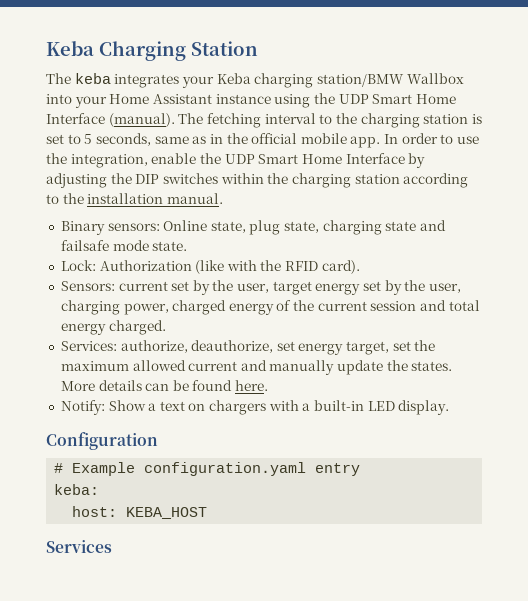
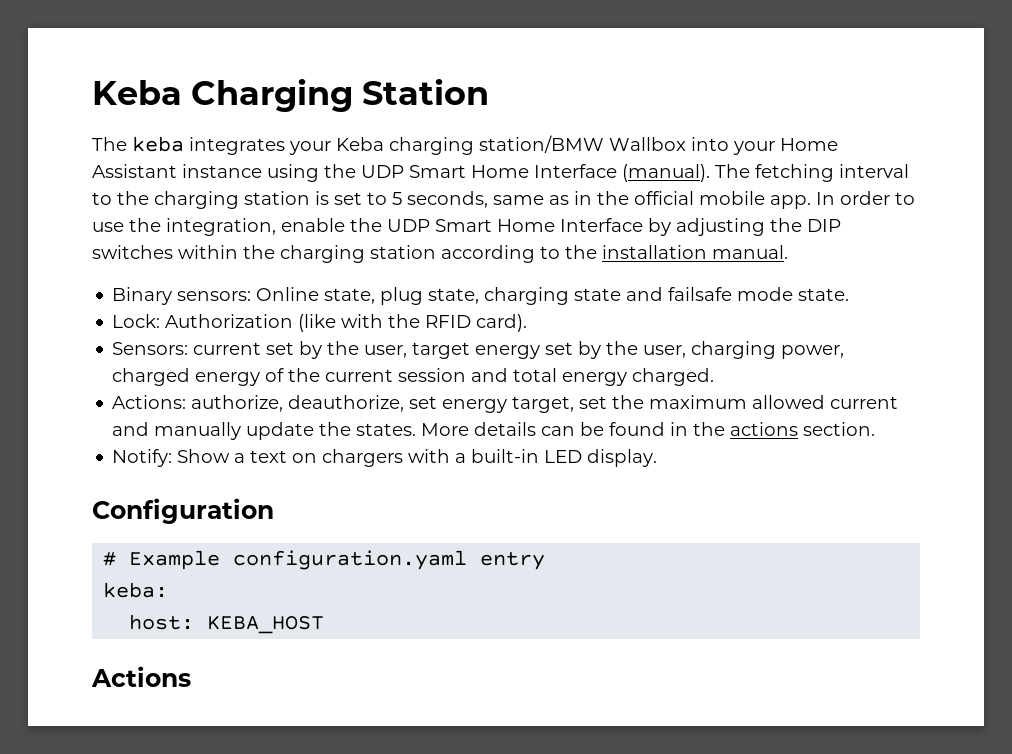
[60,341,117,351] Services: -> [112,395,187,409] Actions:
[235,380,269,391] here. -> [670,422,876,436] in the actions section.
[46,540,112,553] Services -> [91,666,191,687] Actions

